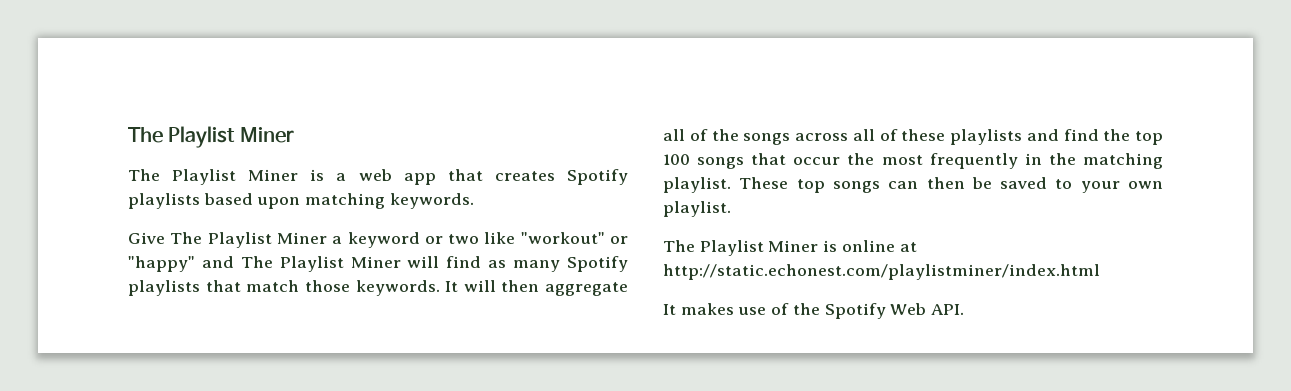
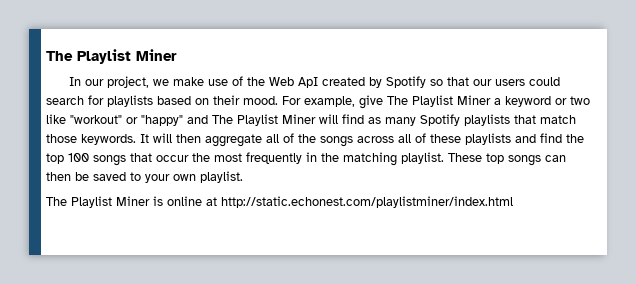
[128,169,628,185] [128,193,474,209] [128,232,165,244] The Playlist Miner is a web app that creates Spotify playlists based upon matching keywords. // Give -> [69,76,561,88] [46,95,383,109] In our project, we make use of the Web ApI created by Spotify so that our users could search for playlists based on their mood. For example, give
[663,303,965,319] // It makes use of the Spotify Web API. -> (513, 202) none

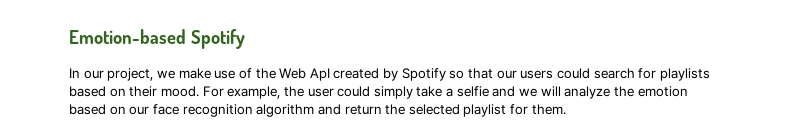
[46,49,177,64] The Playlist Miner -> [69,29,245,49] Emotion-based Spotify
[359,95,590,109] [46,114,576,126] [46,133,584,147] [46,152,566,166] [46,171,243,183] [46,196,513,208] give The Playlist Miner a keyword or two like "workout" or "happy" and The Playlist Miner will find as many Spotify playlists that match those keywords. It will then aggregate all of the songs across all of these playlists and find the top 100 songs that occur the most frequently in the matching playlist. These top songs can then be saved to your own playlist. // The Playlist Miner is online at http://static.echonest.com/playlistminer/index.html -> [283,86,688,99] [69,104,566,117] the user could simply take a selfie and we will analyze the emotion based on our face recognition algorithm and return the selected playlist for them.

